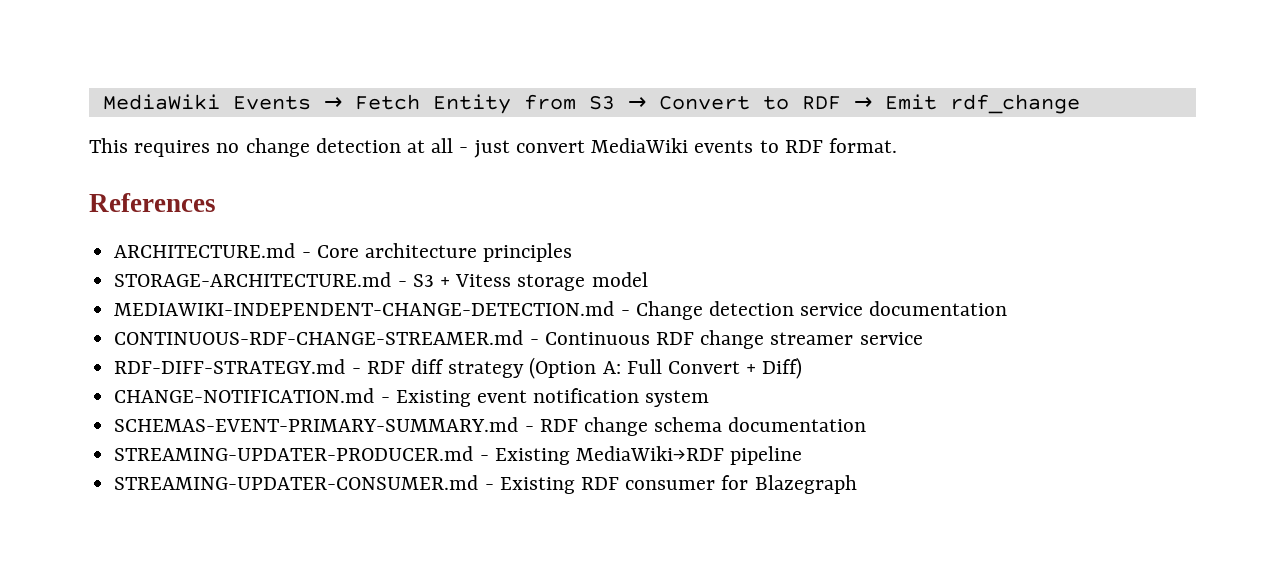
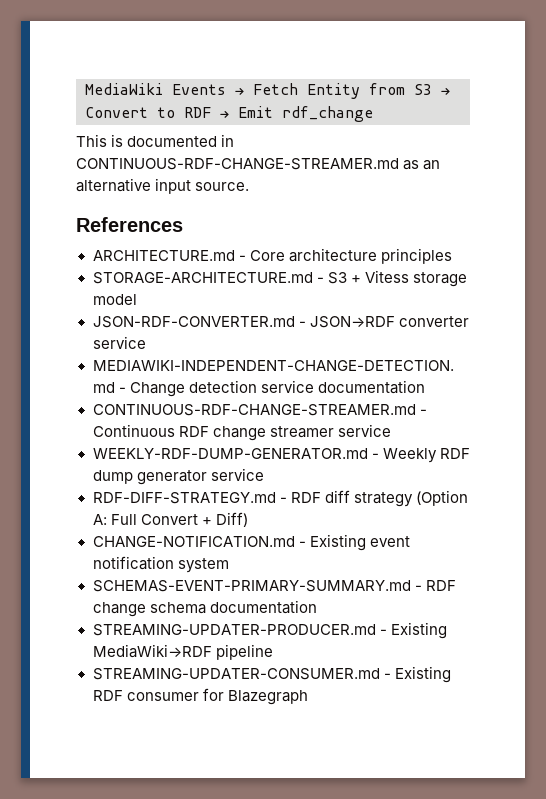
[134,138,897,158] requires no change detection at all - just convert MediaWiki events to RDF format. -> [111,134,235,147] [76,158,441,170] [76,178,250,194] is documented in CONTINUOUS-RDF-CHANGE-STREAMER.md as an alternative input source.
(648, 279) none -> [92,316,469,328] [92,336,146,349] // JSON-RDF-CONVERTER.md - JSON→RDF converter service
(923, 338) none -> [92,448,470,463] [92,468,264,485] // WEEKLY-RDF-DUMP-GENERATOR.md - Weekly RDF dump generator service

